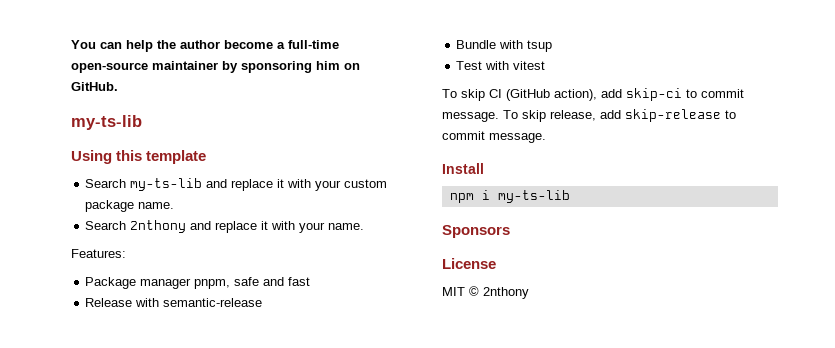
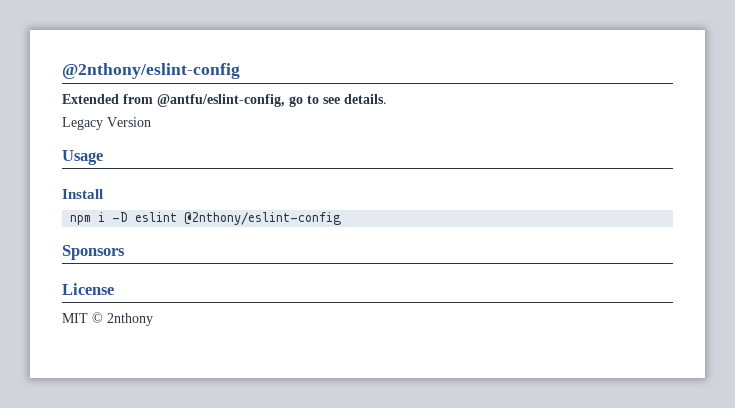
[71,40,339,52] [71,61,360,73] [71,82,118,91] [71,115,142,130] [71,150,207,164] [85,178,388,191] [85,200,175,212] [85,220,365,233] [71,249,126,258] [85,277,311,289] [85,298,263,307] [456,40,553,52] [456,61,546,70] [442,88,744,101] [442,109,736,122] [442,131,546,143] You can help the author become a full-time open-source maintainer by sponsoring him on GitHub. // my-ts-lib // Using this template // Search my-ts-lib and replace it with your custom package name. // Search 2nthony and replace it with your name. // Features: // Package manager pnpm, safe and fast // Release with semantic-release // Bundle with tsup // Test with vitest // To skip CI (GitHub action), add skip-ci to commit message. To skip release, add skip-release to commit message. -> [62,63,240,79] [62,94,387,107] [62,117,151,130] [62,150,103,165] @2nthony/eslint-config // Extended from @antfu/eslint-config, go to see details. // Legacy Version // Usage
[497,190,570,203] my-ts-lib -> [112,212,342,225] -D eslint @2nthony/eslint-config

